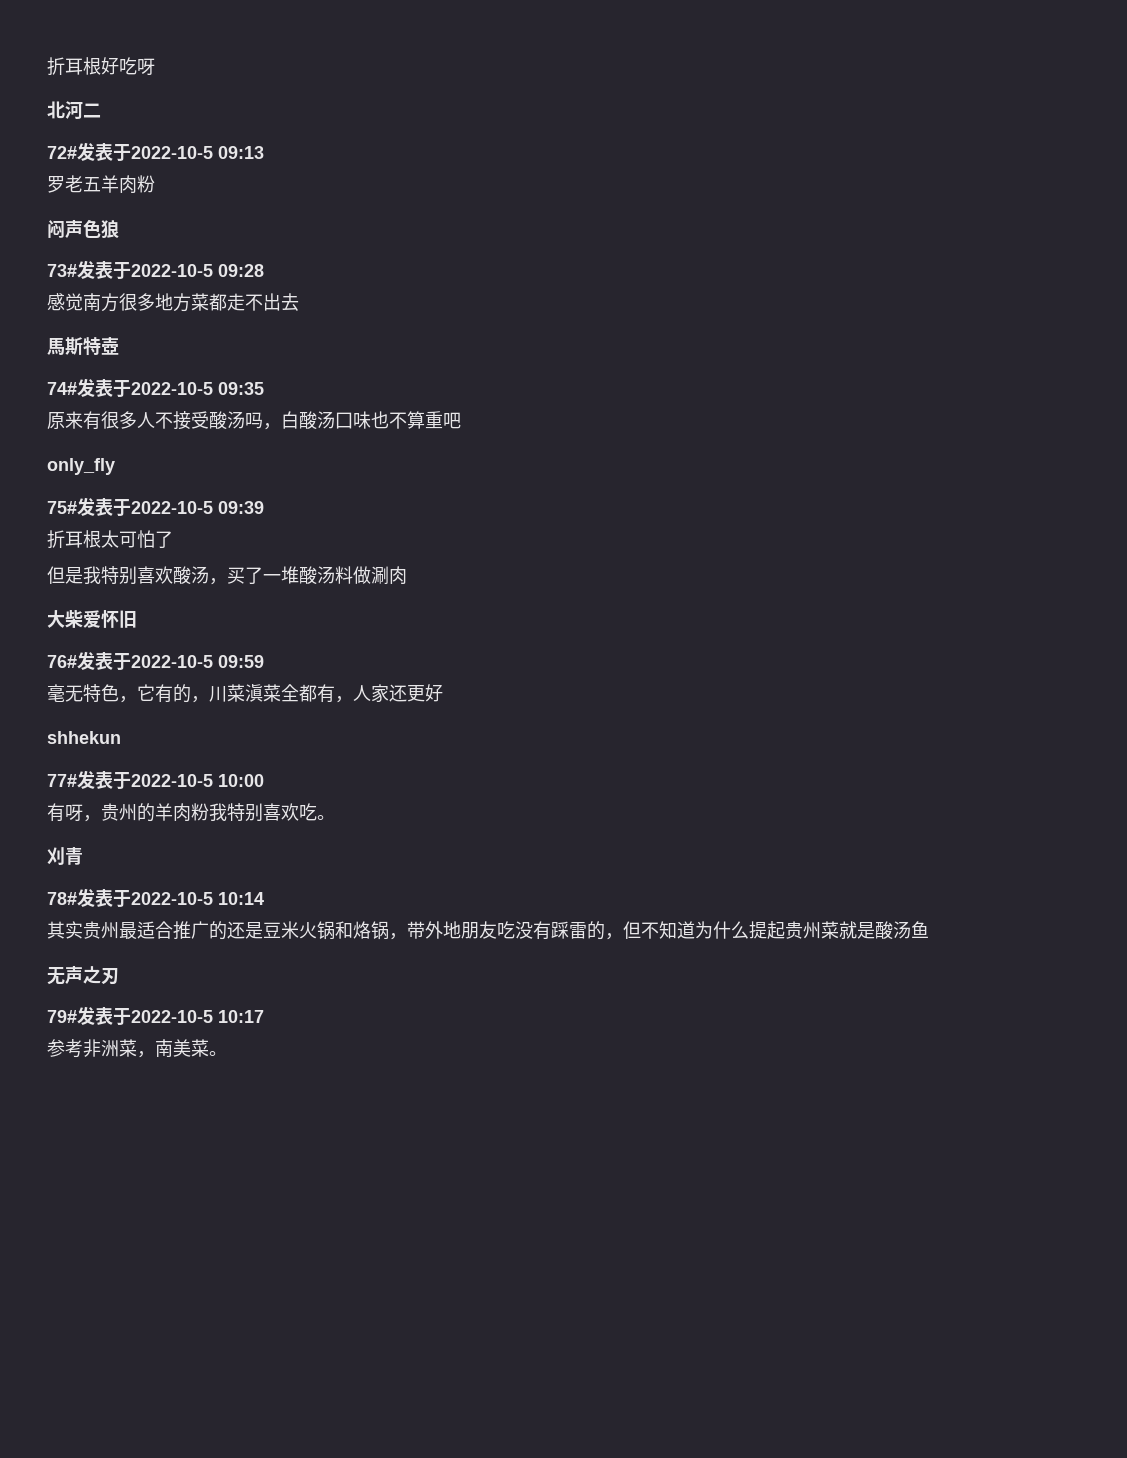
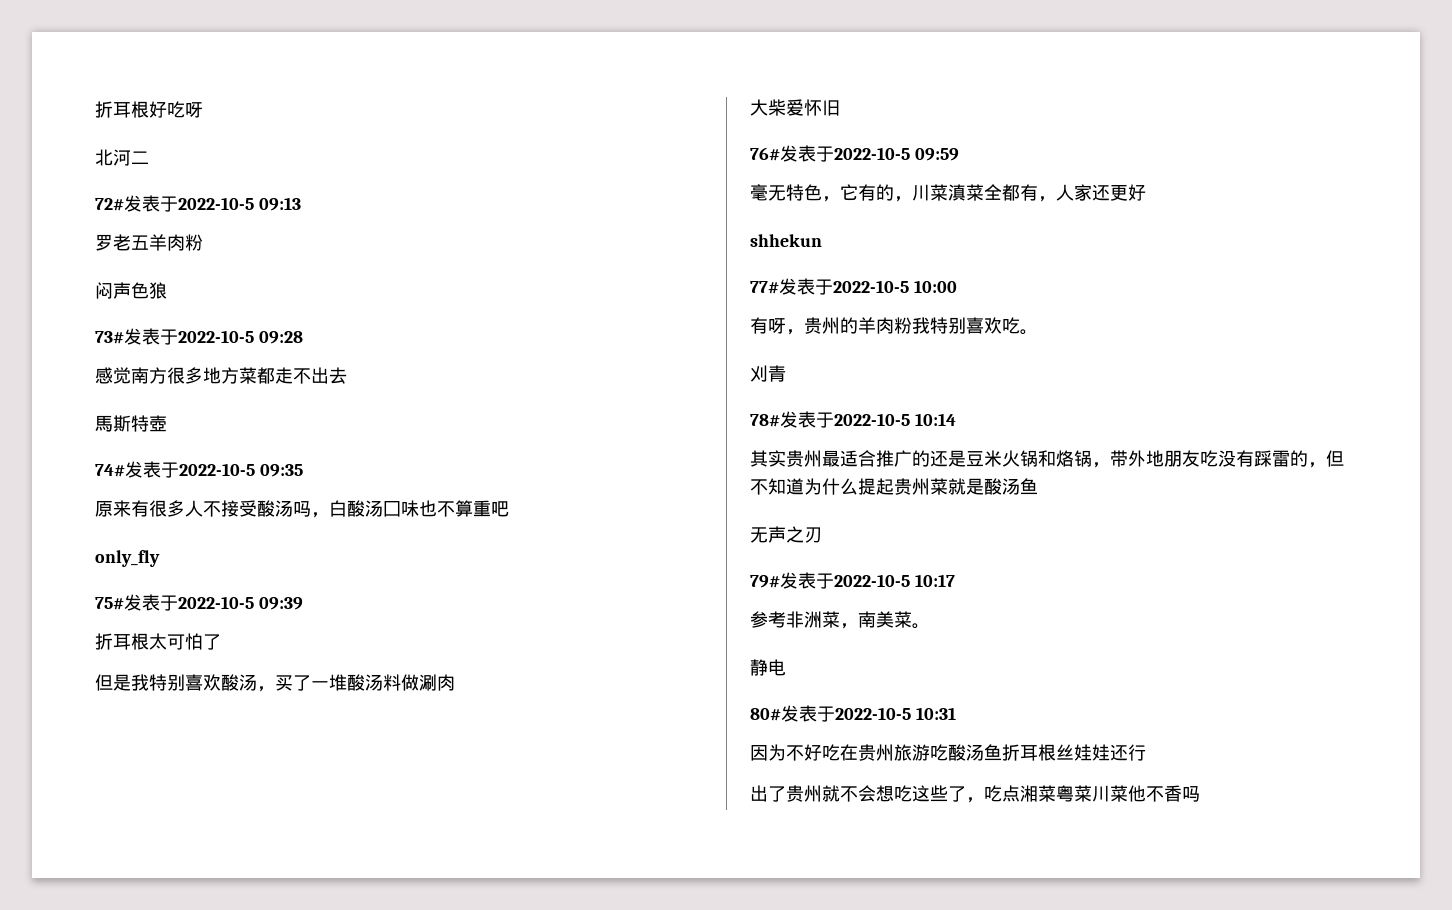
(227, 1053) none -> [750,659,786,676] [750,705,956,722] [750,744,1146,761] [750,785,1200,803] // 静电 // 80#发表于2022-10-5 10:31 // 因为不好吃在贵州旅游吃酸汤鱼折耳根丝娃娃还行 // 出了贵州就不会想吃这些了，吃点湘菜粤菜川菜他不香吗

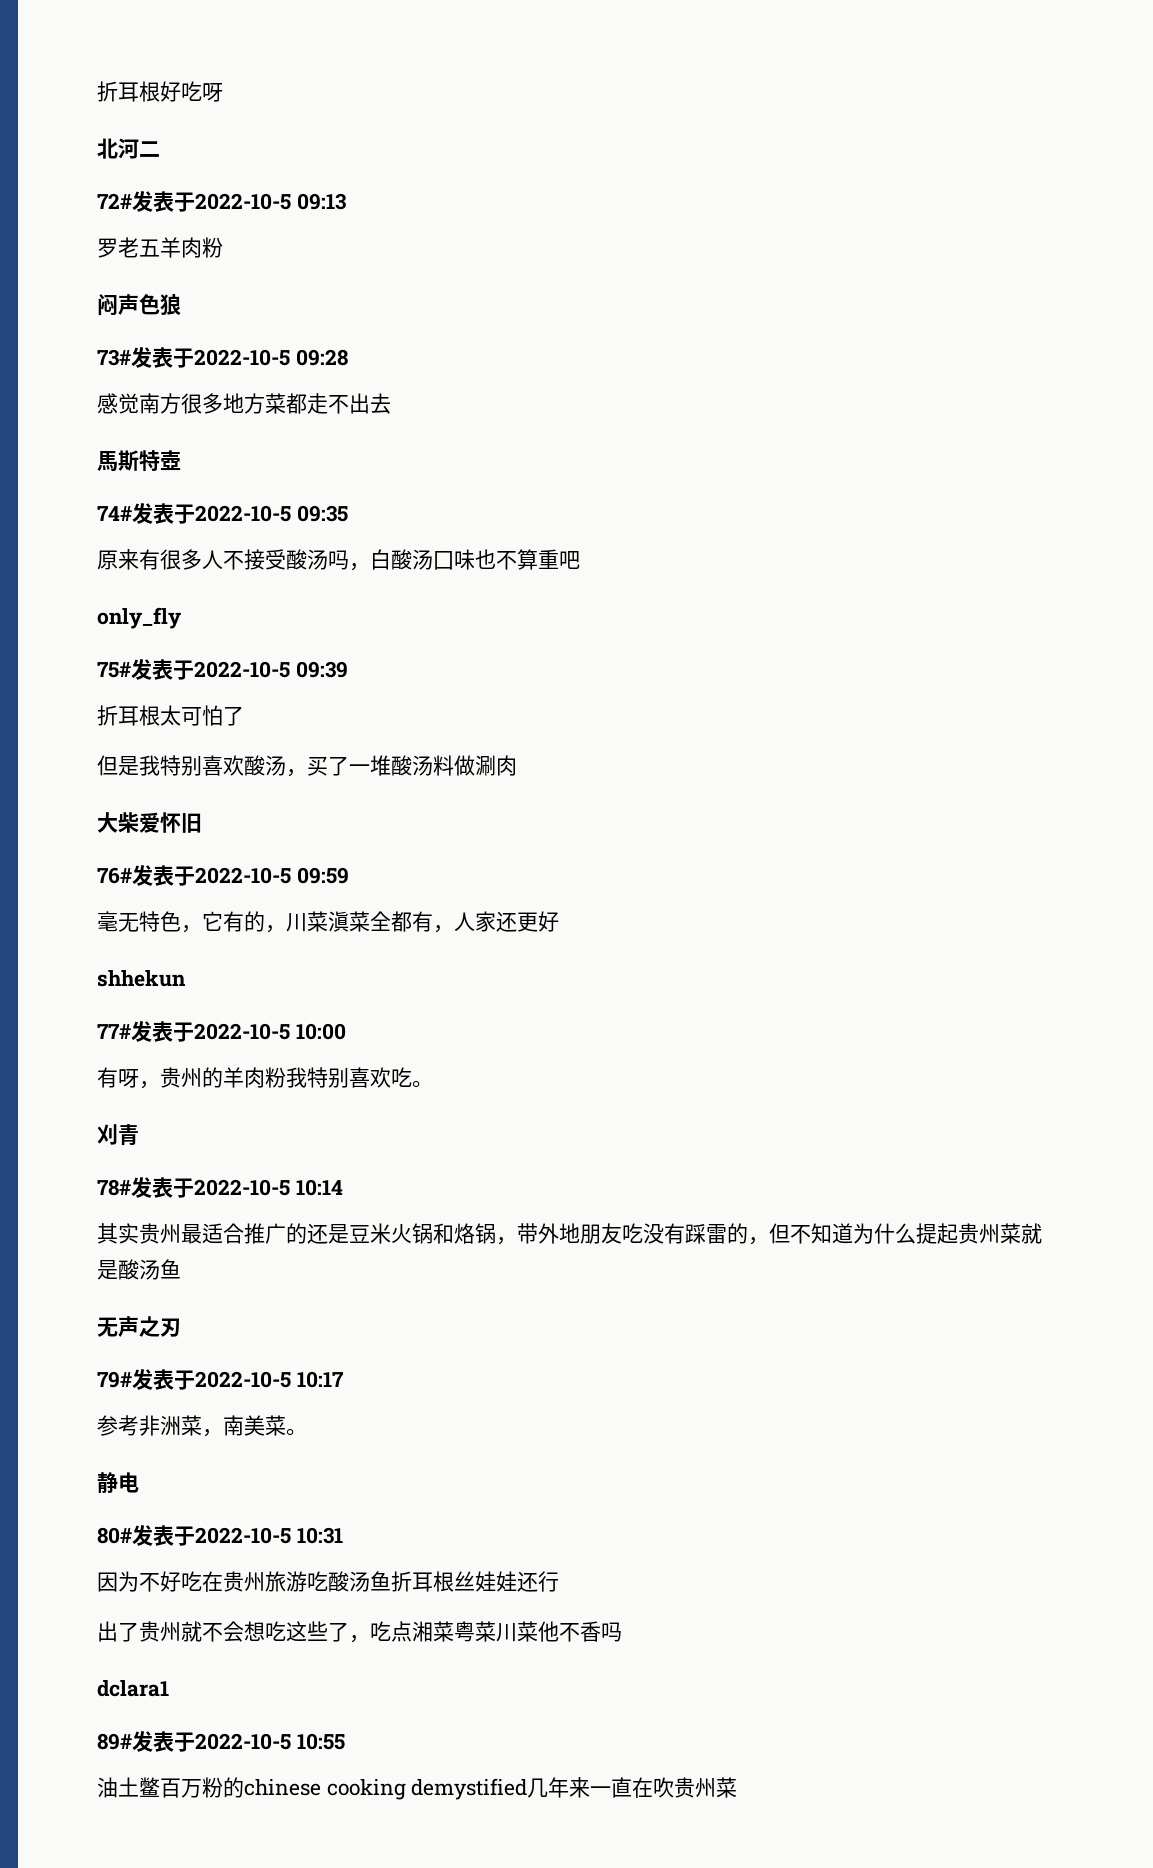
(1200, 794) none -> [97,1680,169,1697] [97,1731,345,1752] [97,1777,738,1800] // dclara1 // 89#发表于2022-10-5 10:55 // 油土鳖百万粉的chinese cooking demystified几年来一直在吹贵州菜

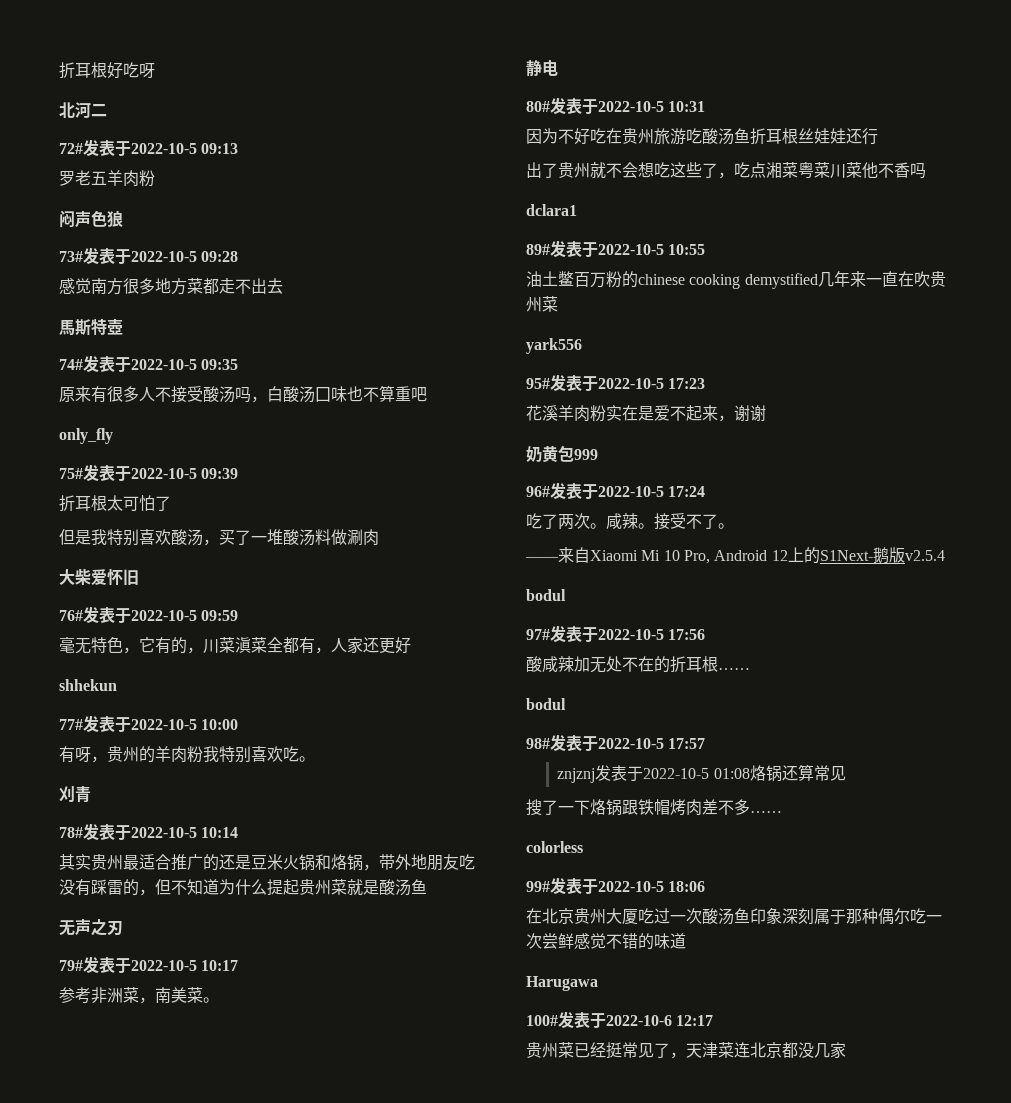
(738, 1787) none -> [526,338,582,354] [526,374,706,392] [526,405,766,422] [526,445,598,463] [526,482,706,500] [526,513,734,530] [525,547,945,564] [526,589,566,601] [526,625,706,643] [526,656,750,673] [526,698,566,710] [526,734,706,752] [557,764,846,783] [526,799,782,816] [526,841,583,853] [526,877,706,895] [526,908,942,925] [526,933,686,950] [526,976,598,991] [526,1011,714,1029] [526,1042,846,1059] // yark556 // 95#发表于2022-10-5 17:23 // 花溪羊肉粉实在是爱不起来，谢谢 // 奶黄包999 // 96#发表于2022-10-5 17:24 // 吃了两次。咸辣。接受不了。 // ——来自Xiaomi Mi 10 Pro, Android 12上的S1Next-鹅版v2.5.4 // bodul // 97#发表于2022-10-5 17:56 // 酸咸辣加无处不在的折耳根…… // bodul // 98#发表于2022-10-5 17:57 // znjznj发表于2022-10-5 01:08烙锅还算常见 // 搜了一下烙锅跟铁帽烤肉差不多…… // colorless // 99#发表于2022-10-5 18:06 // 在北京贵州大厦吃过一次酸汤鱼印象深刻属于那种偶尔吃一次尝鲜感觉不错的味道 // Harugawa // 100#发表于2022-10-6 12:17 // 贵州菜已经挺常见了，天津菜连北京都没几家

